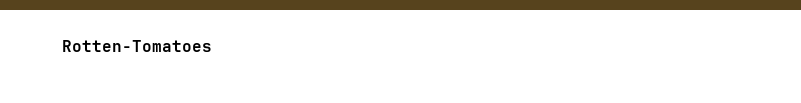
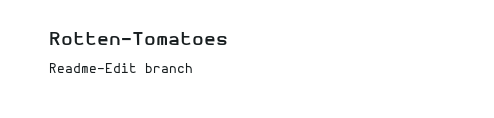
(212, 46) none -> [49,63,193,73] // Readme-Edit branch

